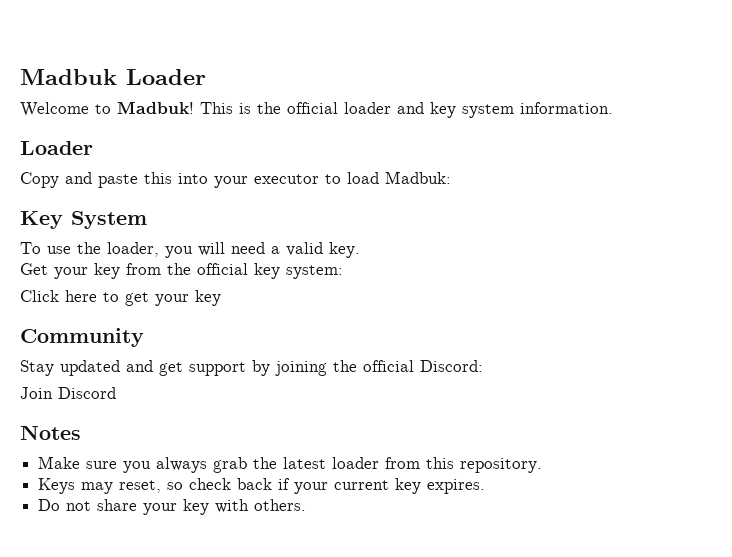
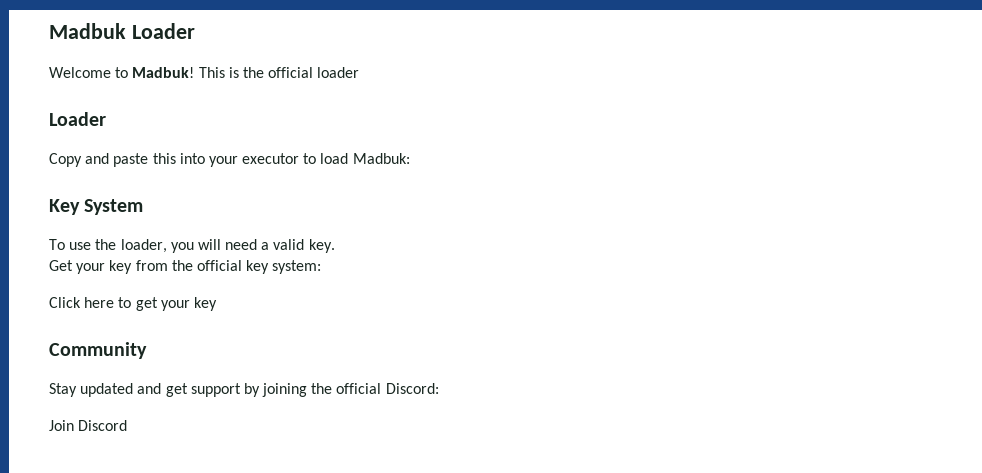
[397,102,613,118] and key system information. -> (360, 72) none
[20,425,81,440] [38,456,543,473] [38,478,486,494] [38,499,307,515] // Notes // Make sure you always grab the latest loader from this repository. // Keys may reset, so check back if your current key expires. // Do not share your key with others. -> (128, 425) none

